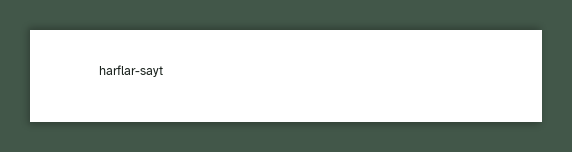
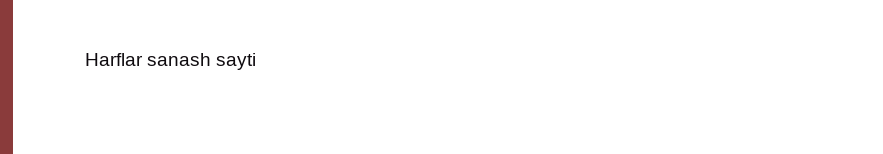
[99,65,163,77] harflar-sayt -> [85,53,257,70] Harflar sanash sayti

